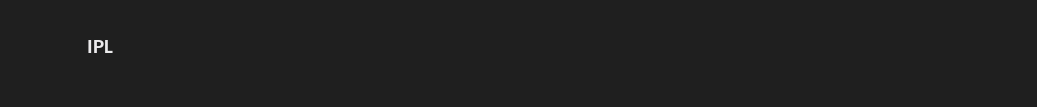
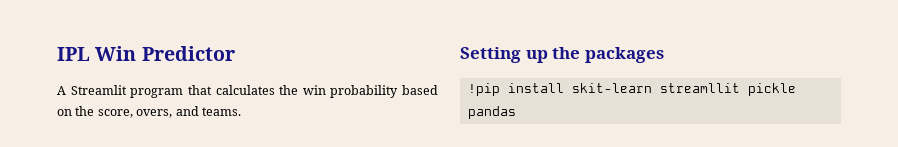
(113, 46) none -> [95,46,235,61] [57,85,438,98] [57,106,241,118] [460,47,664,63] [467,83,796,96] [467,106,516,119] Win Predictor // A Streamlit program that calculates the win probability based on the score, overs, and teams. // Setting up the packages // !pip install skit-learn streamllit pickle pandas

